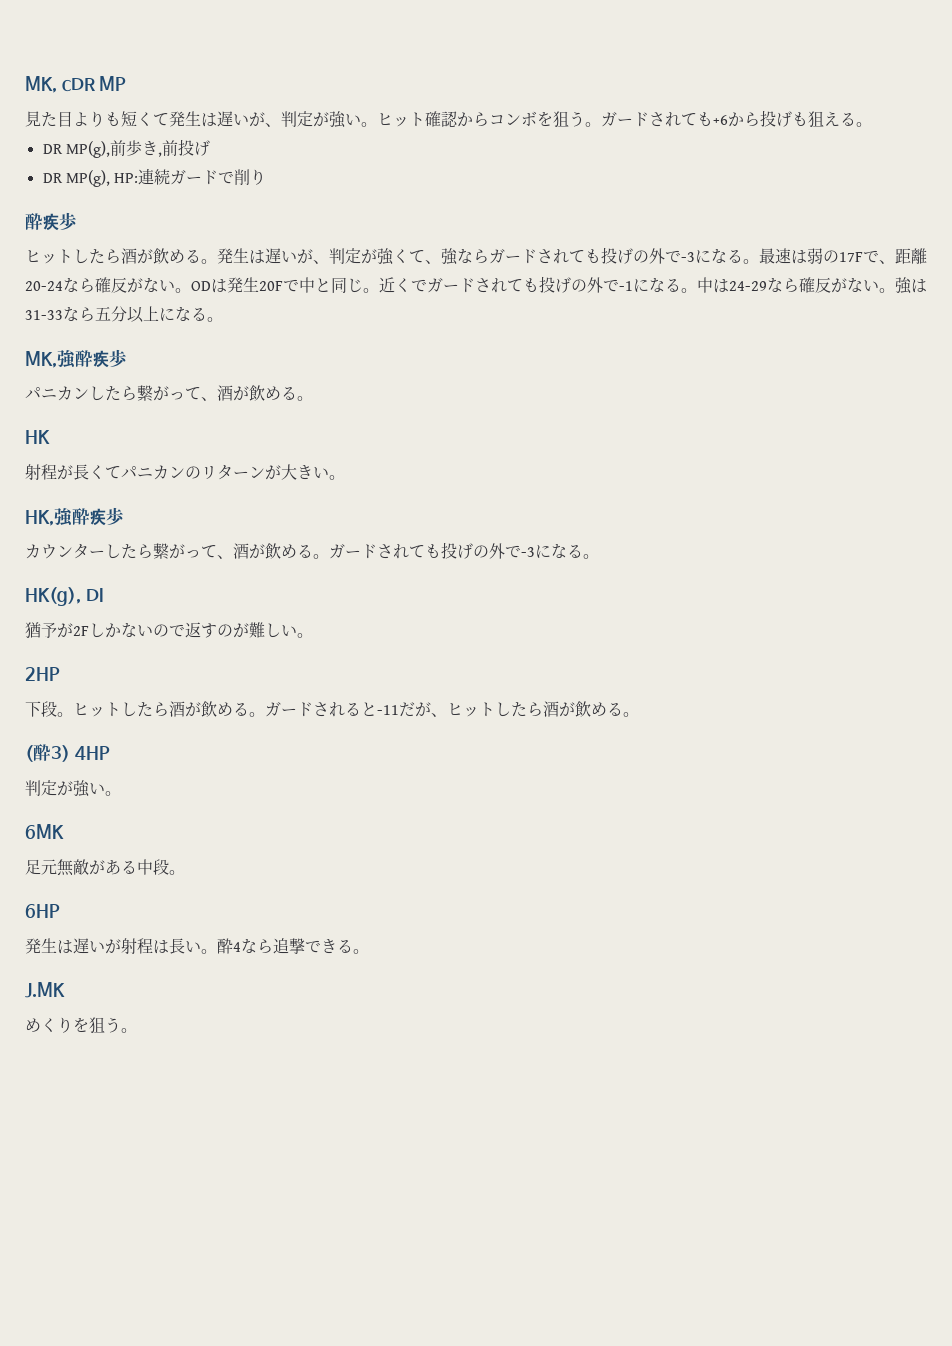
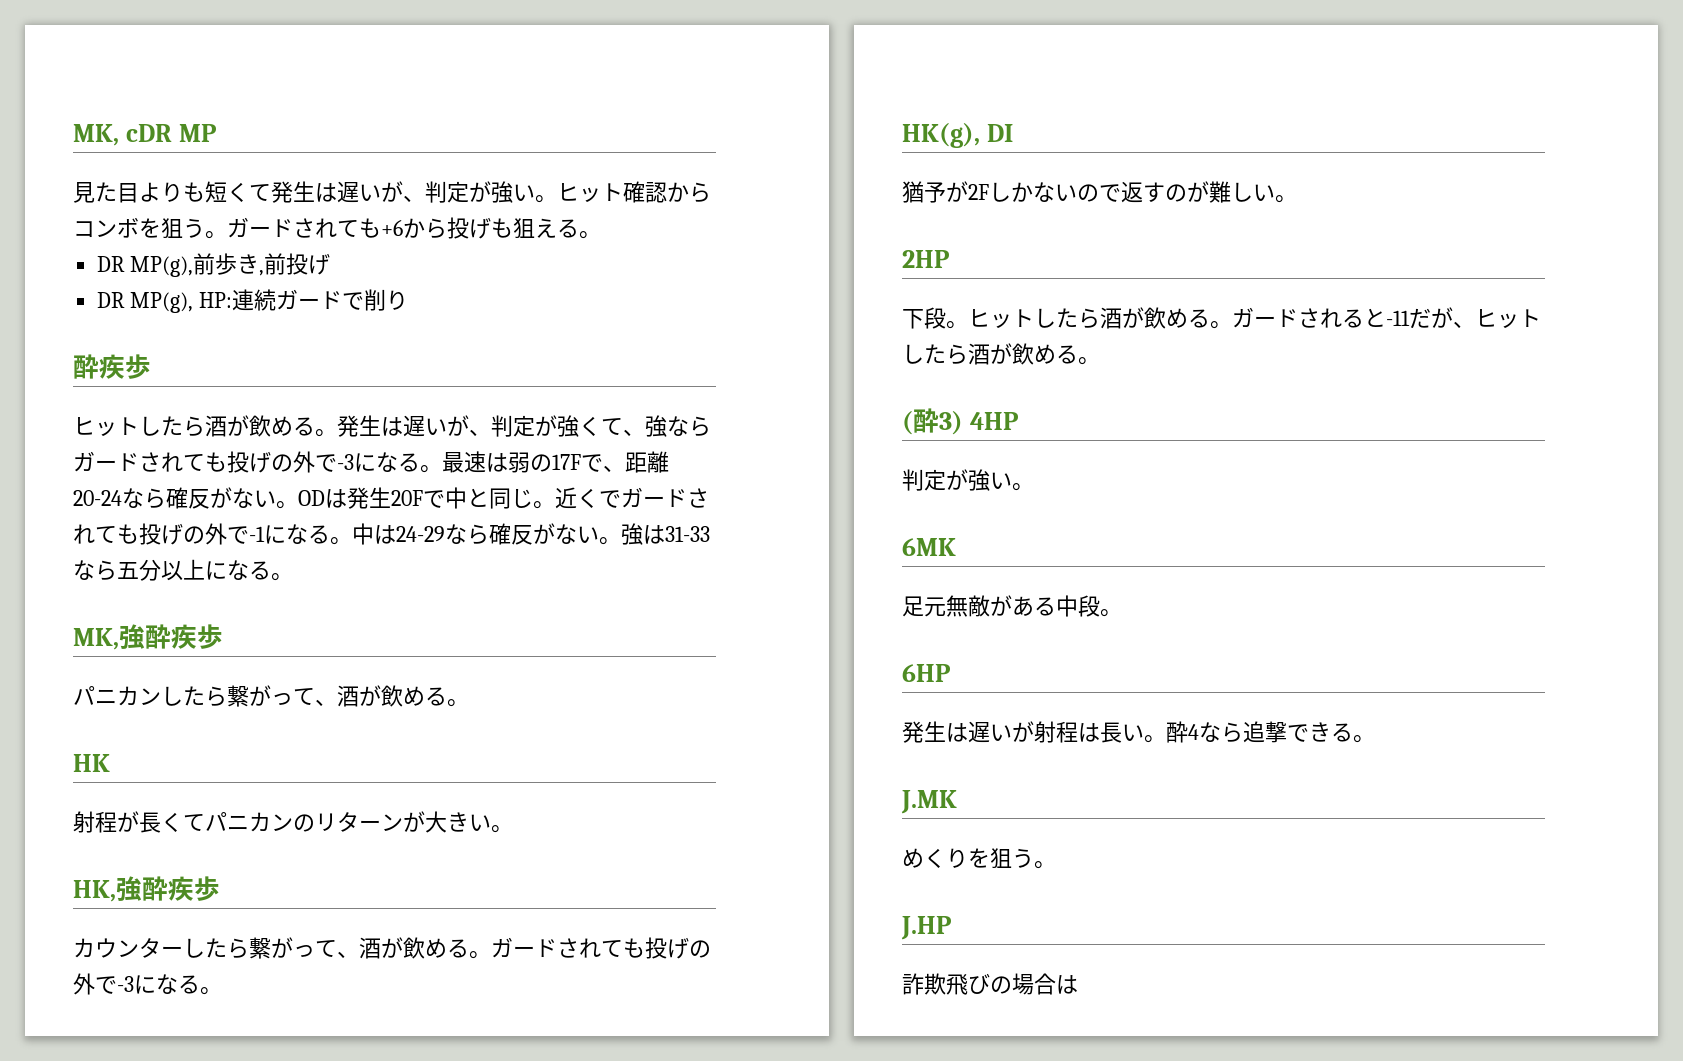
(137, 1030) none -> [901,916,951,940] [902,973,1078,995] // J.HP // 詐欺飛びの場合は

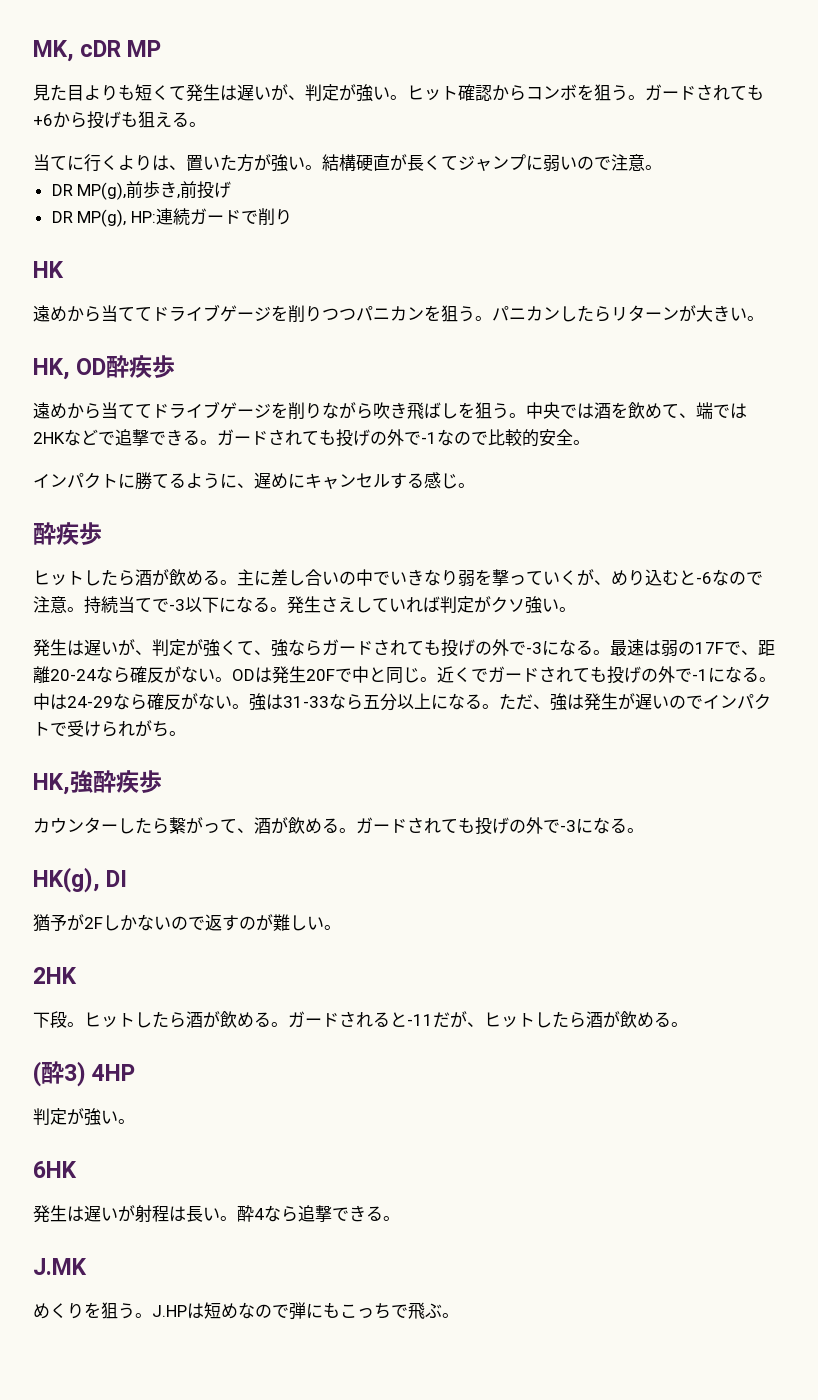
(601, 235) none -> [33,154,662,172] // 当てに行くよりは、置いた方が強い。結構硬直が長くてジャンプに弱いので注意。
(409, 300) none -> [33,261,64,278] [33,304,764,322] [33,355,176,380] [33,401,747,419] [33,429,590,447] [33,472,475,490] // HK // 遠めから当ててドライブゲージを削りつつパニカンを狙う。パニカンしたらリターンが大きい。 // HK, OD酔疾歩 // 遠めから当ててドライブゲージを削りながら吹き飛ばしを狙う。中央では酒を飲めて、端では2HKなどで追撃できる。ガードされても投げの外で-1なので比較的安全。 // インパクトに勝てるように、遅めにキャンセルする感じ。
(337, 433) none -> [237,569,763,587] [33,596,576,614] 主に差し合いの中でいきなり弱を撃っていくが、めり込むと-6なので注意。持続当てで-3以下になる。発生さえしていれば判定がクソ強い。 //
[73,624,223,650] [73,685,469,707] [73,754,110,772] [73,811,491,833] // MK,強酔疾歩 // パニカンしたら繋がって、酒が飲める。 // HK // 射程が長くてパニカンのリターンが大きい -> [499,693,771,711] [33,720,169,737] ただ、強は発生が遅いのでインパクトで受けられがち
[902,250,949,268] 2HP -> [33,967,77,984] 2HK
[902,538,956,556] [902,595,1122,617] [902,664,950,682] 6MK // 足元無敵がある中段。 // 6HP -> [33,1161,77,1178] 6HK
(1056, 865) // -> (152, 1315) none
[902,973,1078,995] // 詐欺飛びの場合は -> [187,1302,459,1320] は短めなので弾にもこっちで飛ぶ。

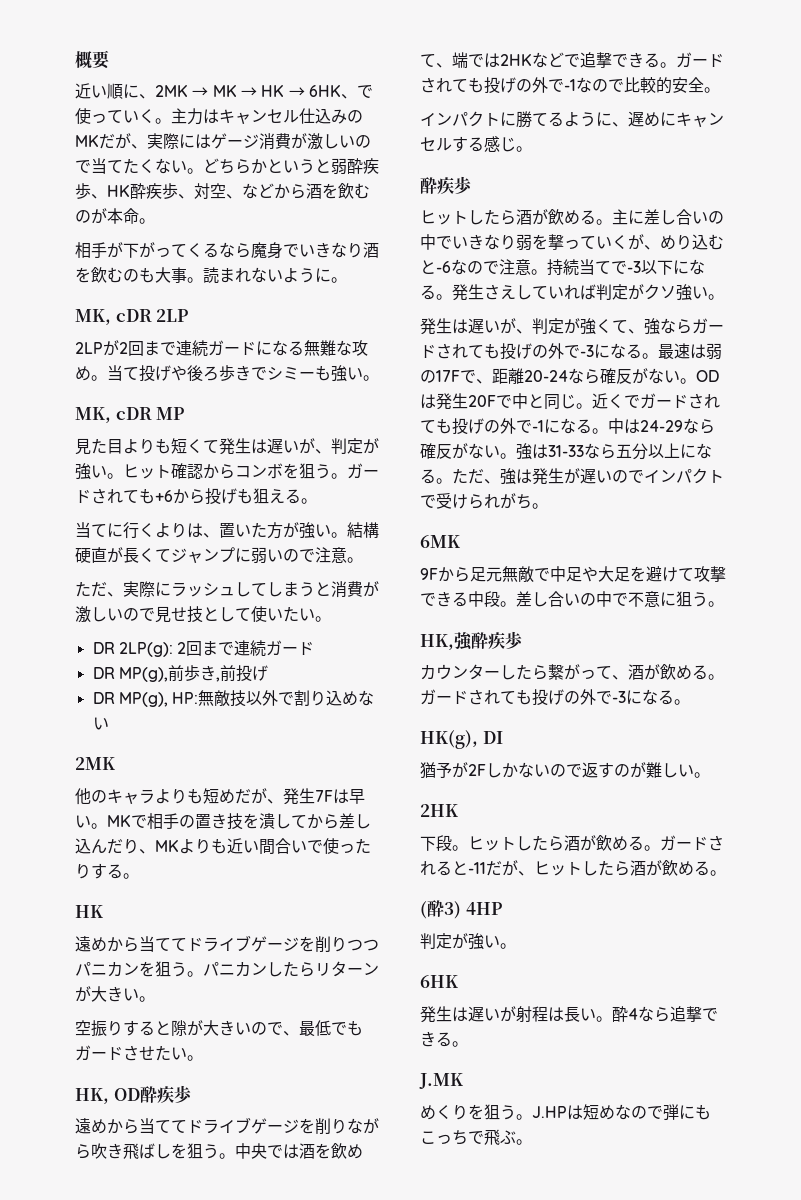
(33, 51) none -> [75,50,110,69] [75,83,373,99] [75,108,363,125] [75,133,371,150] [75,158,379,175] [75,183,370,199] [75,208,155,224] [75,242,379,259] [75,267,347,283] [75,309,189,325] [75,340,368,356] [75,365,379,382] 概要 // 近い順に、2MK → MK → HK → 6HK、で使っていく。主力はキャンセル仕込みのMKだが、実際にはゲージ消費が激しいので当てたくない。どちらかというと弱酔疾歩、HK酔疾歩、対空、などから酒を飲むのが本命。 // 相手が下がってくるなら魔身でいきなり酒を飲むのも大事。読まれないように。 // MK, cDR 2LP // 2LPが2回まで連続ガードになる無難な攻め。当て投げや後ろ歩きでシミーも強い。 //
(662, 167) none -> [75,581,379,598] [75,606,331,623] [92,640,315,657] // ただ、実際にラッシュしてしまうと消費が激しいので見せ技として使いたい。 // DR 2LP(g): 2回まで連続ガード
[155,208,292,225] 連続ガードで削り -> [198,690,375,707] [92,717,109,730] [75,757,116,770] [75,788,365,805] [75,813,371,830] [75,838,371,855] [75,863,139,879] 無敵技以外で割り込めない // 2MK // 他のキャラよりも短めだが、発生7Fは早い。MKで相手の置き技を潰してから差し込んだり、MKよりも近い間合いで使ったりする。
(764, 318) none -> [75,1020,363,1037] [75,1045,203,1061] // 空振りすると隙が大きいので、最低でもガードさせたい。
(186, 733) none -> [420,535,461,548] [420,566,726,583] [420,591,724,607] // 6MK // 9Fから足元無敵で中足や大足を避けて攻撃できる中段。差し合いの中で不意に狙う。

